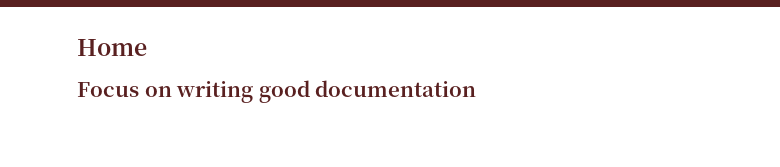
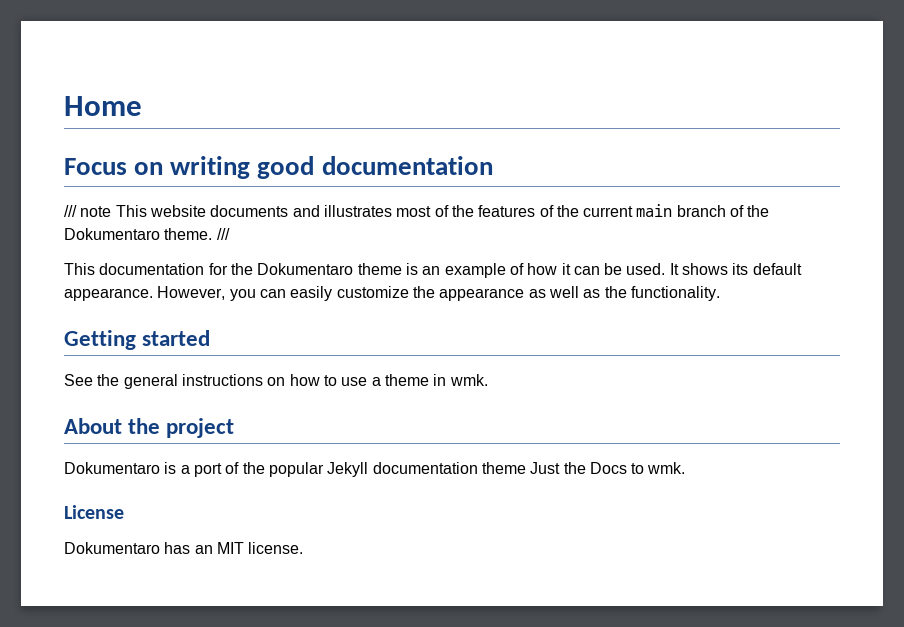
(477, 88) none -> [64,204,770,217] [64,228,230,240] [64,263,802,278] [64,286,720,301] [64,330,211,350] [64,374,488,389] [64,418,235,438] [64,462,686,477] [64,505,124,519] [64,542,304,554] // /// note This website documents and illustrates most of the features of the current main branch of the Dokumentaro theme. /// // This documentation for the Dokumentaro theme is an example of how it can be used. It shows its default appearance. However, you can easily customize the appearance as well as the functionality. // Getting started // See the general instructions on how to use a theme in wmk. // About the project // Dokumentaro is a port of the popular Jekyll documentation theme Just the Docs to wmk. // License // Dokumentaro has an MIT license.

